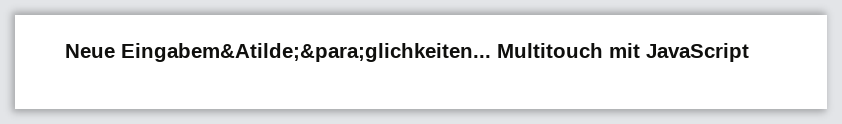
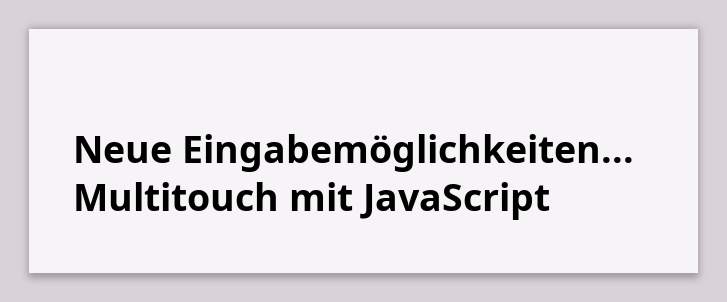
[121,43,491,62] Eingabem&Atilde;&para;glichkeiten... -> [182,134,635,172] Eingabemöglichkeiten...

